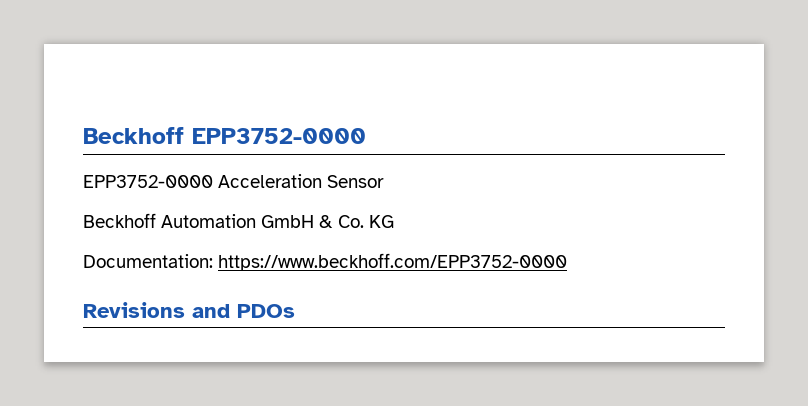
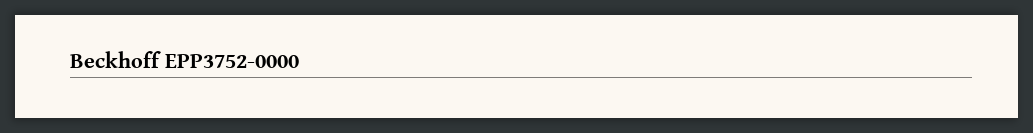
[83,174,385,188] [83,213,394,228] [83,253,568,271] [83,302,295,318] // EPP3752-0000 Acceleration Sensor // Beckhoff Automation GmbH & Co. KG // Documentation: https://www.beckhoff.com/EPP3752-0000 // Revisions and PDOs -> (299, 61) none

